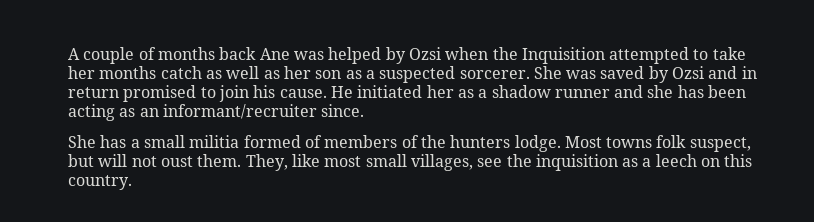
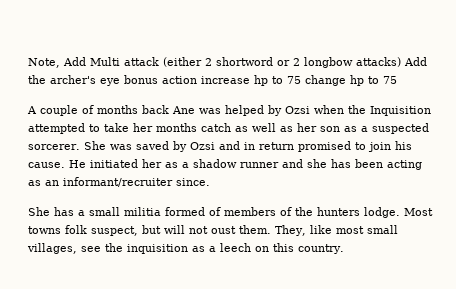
(68, 54) none -> [28,57,427,68] [28,75,397,86] Note, Add Multi attack (either 2 shortword or 2 longbow attacks) Add the archer's eye bonus action increase hp to 75 change hp to 75 //

